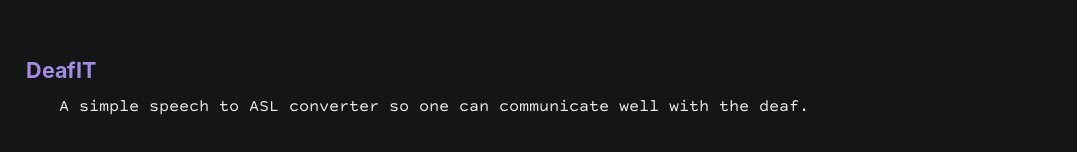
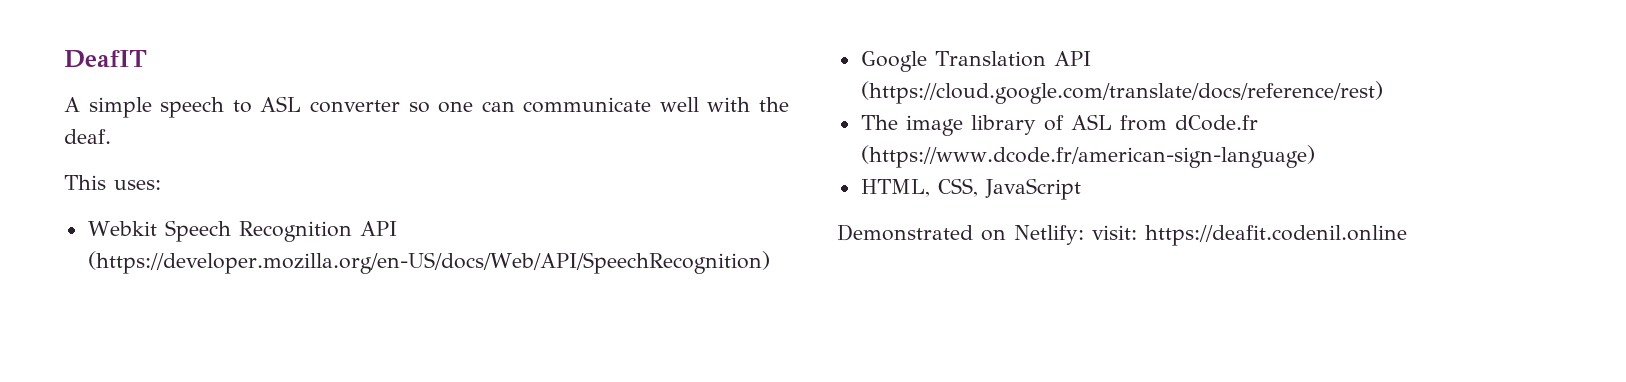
(809, 106) none -> [64,175,161,190] [87,220,397,242] [87,251,770,274] [860,51,1091,72] [860,81,1383,104] [860,114,1258,136] [860,145,1315,168] [860,178,1081,200] [837,224,1407,246] // This uses: // Webkit Speech Recognition API (https://developer.mozilla.org/en-US/docs/Web/API/SpeechRecognition) // Google Translation API (https://cloud.google.com/translate/docs/reference/rest) // The image library of ASL from dCode.fr (https://www.dcode.fr/american-sign-language) // HTML, CSS, JavaScript // Demonstrated on Netlify: visit: https://deafit.codenil.online

